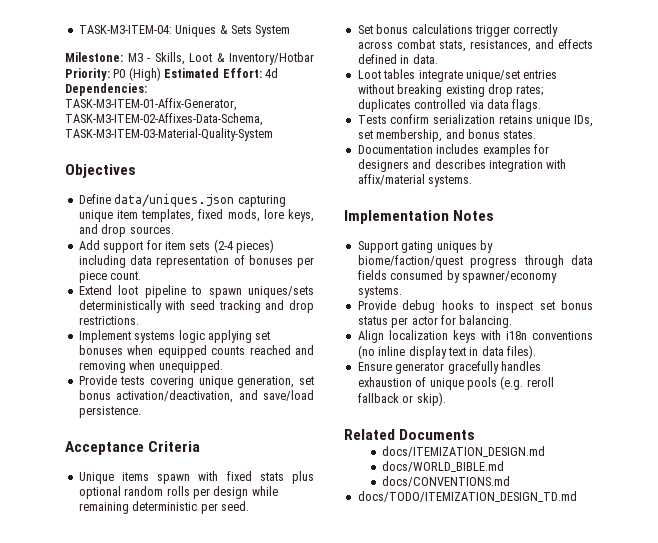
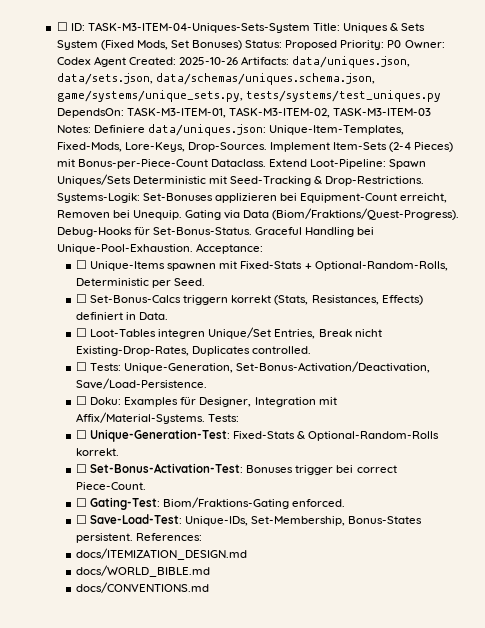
[78,25,172,34] TASK-M3-ITEM-04: -> [56,22,340,33] ☐ ID: TASK-M3-ITEM-04-Uniques-Sets-System Title:
[65,52,314,65] [65,67,278,81] [65,83,147,96] [65,98,237,111] [65,113,263,126] [65,128,273,141] [65,164,136,178] [78,194,286,207] [78,209,315,222] [78,224,174,237] [78,239,274,253] [78,255,314,268] [78,271,142,283] [78,285,314,298] [78,300,314,313] [78,316,139,325] [78,330,271,343] [78,345,314,358] [78,360,223,373] [78,375,314,388] [78,390,314,403] [78,406,141,418] [65,441,201,455] [78,471,314,484] [78,486,278,499] [78,501,249,514] [357,24,559,37] [357,39,593,52] [357,54,438,64] [357,69,558,82] [357,84,544,97] [357,99,542,112] [357,114,593,127] [357,129,537,142] [357,144,549,157] [357,159,567,172] [357,174,473,187] [344,210,495,224] [357,240,493,253] [357,255,593,268] [357,270,557,283] [357,286,402,298] [357,300,593,313] [357,315,513,328] [357,330,593,343] [357,345,536,359] [357,361,541,374] [357,376,554,390] [357,392,446,406] [344,429,476,440] // Milestone: M3 - Skills, Loot & Inventory/Hotbar Priority: P0 (High) Estimated Effort: 4d Dependencies: TASK-M3-ITEM-01-Affix-Generator, TASK-M3-ITEM-02-Affixes-Data-Schema, TASK-M3-ITEM-03-Material-Quality-System // Objectives // Define data/uniques.json capturing unique item templates, fixed mods, lore keys, and drop sources. // Add support for item sets (2-4 pieces) including data representation of bonuses per piece count. // Extend loot pipeline to spawn uniques/sets deterministically with seed tracking and drop restrictions. // Implement systems logic applying set bonuses when equipped counts reached and removing when unequipped. // Provide tests covering unique generation, set bonus activation/deactivation, and save/load persistence. // Acceptance Criteria // Unique items spawn with fixed stats plus optional random rolls per design while remaining deterministic per seed. // Set bonus calculations trigger correctly across combat stats, resistances, and effects defined in data. // Loot tables integrate unique/set entries without breaking existing drop rates; duplicates controlled via data flags. // Tests confirm serialization retains unique IDs, set membership, and bonus states. // Documentation includes examples for designers and describes integration with affix/material systems. // Implementation Notes // Support gating uniques by biome/faction/quest progress through data fields consumed by spawner/economy systems. // Provide debug hooks to inspect set bonus status per actor for balancing. // Align localization keys with i18n conventions (no inline display text in data files). // Ensure generator gracefully handles exhaustion of unique pools (e.g. reroll fallback or skip). // Related Documents -> [100,40,445,50] [56,56,411,68] [56,73,375,85] [56,90,441,102] [56,107,431,118] [56,124,404,136] [56,142,454,152] [56,159,427,169] [56,174,425,186] [56,193,448,203] [56,208,460,220] [56,227,375,237] [56,243,263,254] [76,260,448,271] [76,278,206,288] [76,294,423,305] [76,312,169,320] [76,327,382,339] [76,346,312,356] [76,361,431,373] [76,378,208,389] [76,396,337,407] [76,412,240,424] [76,429,440,442] [76,448,120,456] [76,463,397,475] [76,482,147,490] [76,497,346,510] [76,514,423,526] [76,533,203,543] (Fixed Mods, Set Bonuses) Status: Proposed Priority: P0 Owner: Codex Agent Created: 2025-10-26 Artifacts: data/uniques.json, data/sets.json, data/schemas/uniques.schema.json, game/systems/unique_sets.py, tests/systems/test_uniques.py DependsOn: TASK-M3-ITEM-01, TASK-M3-ITEM-02, TASK-M3-ITEM-03 Notes: Definiere data/uniques.json: Unique-Item-Templates, Fixed-Mods, Lore-Keys, Drop-Sources. Implement Item-Sets (2-4 Pieces) mit Bonus-per-Piece-Count Dataclass. Extend Loot-Pipeline: Spawn Uniques/Sets Deterministic mit Seed-Tracking & Drop-Restrictions. Systems-Logik: Set-Bonuses applizieren bei Equipment-Count erreicht, Removen bei Unequip. Gating via Data (Biom/Fraktions/Quest-Progress). Debug-Hooks für Set-Bonus-Status. Graceful Handling bei Unique-Pool-Exhaustion. Acceptance: // ☐ Unique-Items spawnen mit Fixed-Stats + Optional-Random-Rolls, Deterministic per Seed. // ☐ Set-Bonus-Calcs triggern korrekt (Stats, Resistances, Effects) definiert in Data. // ☐ Loot-Tables integren Unique/Set Entries, Break nicht Existing-Drop-Rates, Duplicates controlled. // ☐ Tests: Unique-Generation, Set-Bonus-Activation/Deactivation, Save/Load-Persistence. // ☐ Doku: Examples für Designer, Integration mit Affix/Material-Systems. Tests: // ☐ Unique-Generation-Test: Fixed-Stats & Optional-Random-Rolls korrekt. // ☐ Set-Bonus-Activation-Test: Bonuses trigger bei correct Piece-Count. // ☐ Gating-Test: Biom/Fraktions-Gating enforced. // ☐ Save-Load-Test: Unique-IDs, Set-Membership, Bonus-States persistent. References:
[357,491,577,502] // docs/TODO/ITEMIZATION_DESIGN_TD.md -> (210, 587) none

